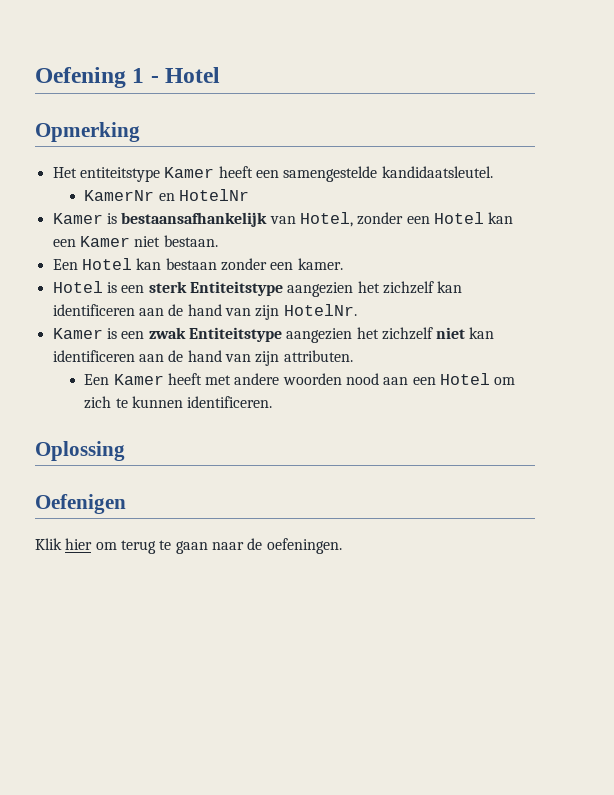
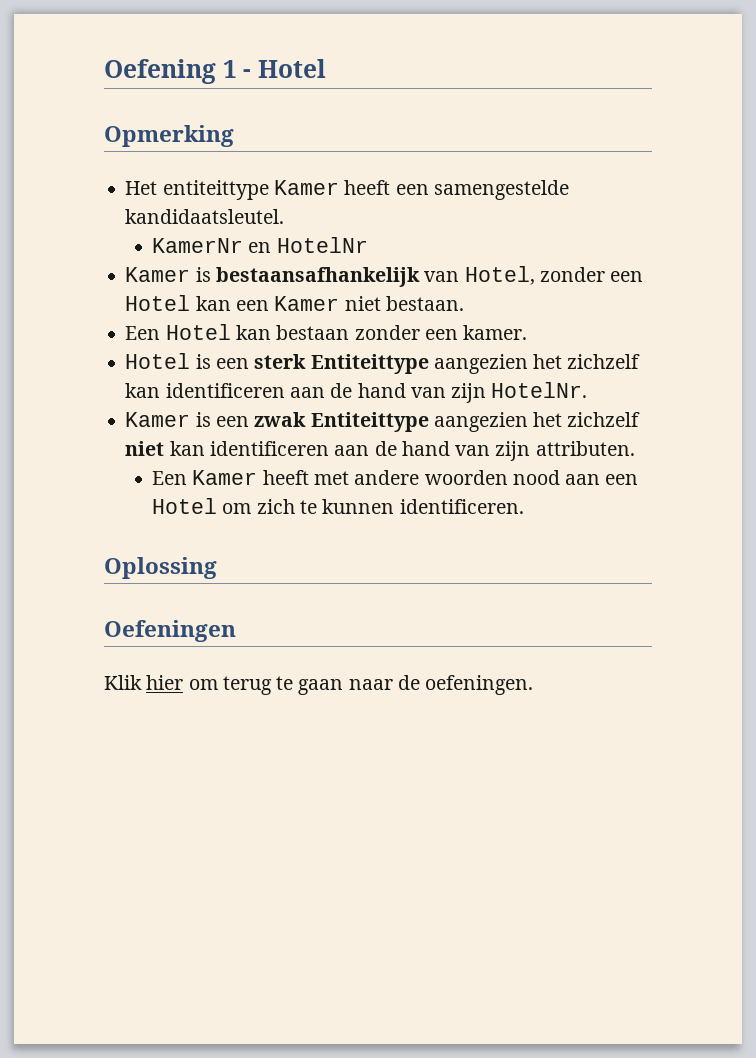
[79,167,160,182] entiteitstype -> [162,180,269,200] entiteittype
[189,281,283,296] Entiteitstype -> [310,354,429,374] Entiteittype
[188,327,282,342] Entiteitstype -> [310,412,429,432] Entiteittype
[35,494,126,514] Oefenigen -> [104,620,236,642] Oefeningen

